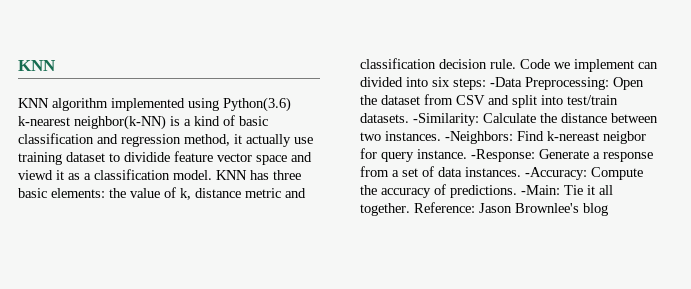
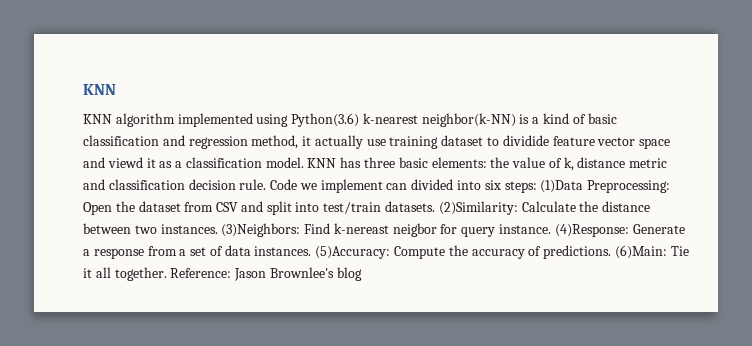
[490,77,522,87] -Data -> [540,180,584,193] (1)Data
[413,113,479,126] -Similarity: -> [438,201,518,215] (2)Similarity:
[445,131,513,144] -Neighbors: -> [221,223,301,237] (3)Neighbors:
[471,149,535,162] -Response: -> [554,224,629,237] (4)Response:
[525,167,587,180] -Accuracy: -> [315,246,391,259] (5)Accuracy:
[521,185,560,195] -Main: -> [614,245,667,259] (6)Main:

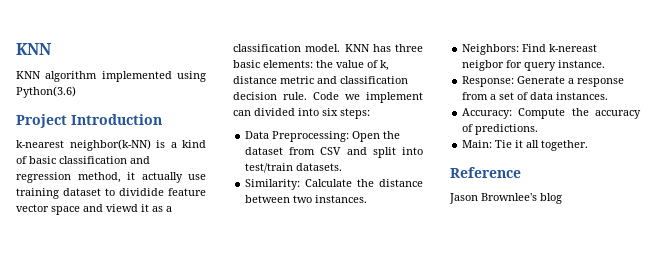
(360, 120) none -> [16,114,162,128] // Project Introduction //
[540,180,584,193] (1)Data -> [245,131,270,139] // Data
[438,201,518,215] (2)Similarity: -> [245,179,301,190] // Similarity:
[221,223,301,237] (3)Neighbors: -> [462,44,520,55] // Neighbors:
[554,224,629,237] (4)Response: -> [462,76,515,87] // Response:
[315,246,391,259] (5)Accuracy: -> [462,108,513,119] // Accuracy:
[614,245,667,259] (6)Main: -> [462,140,493,148] // Main:
[170,268,232,278] Reference: -> [450,167,521,178] // Reference //

